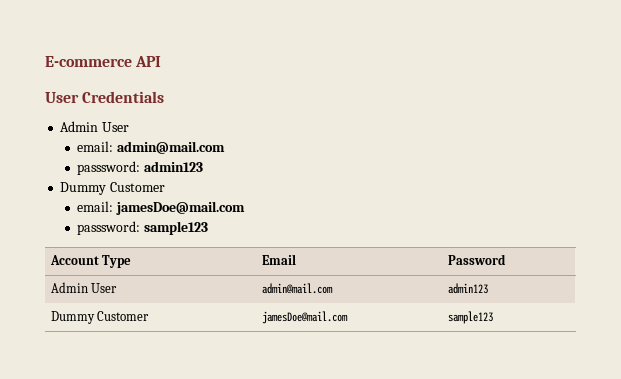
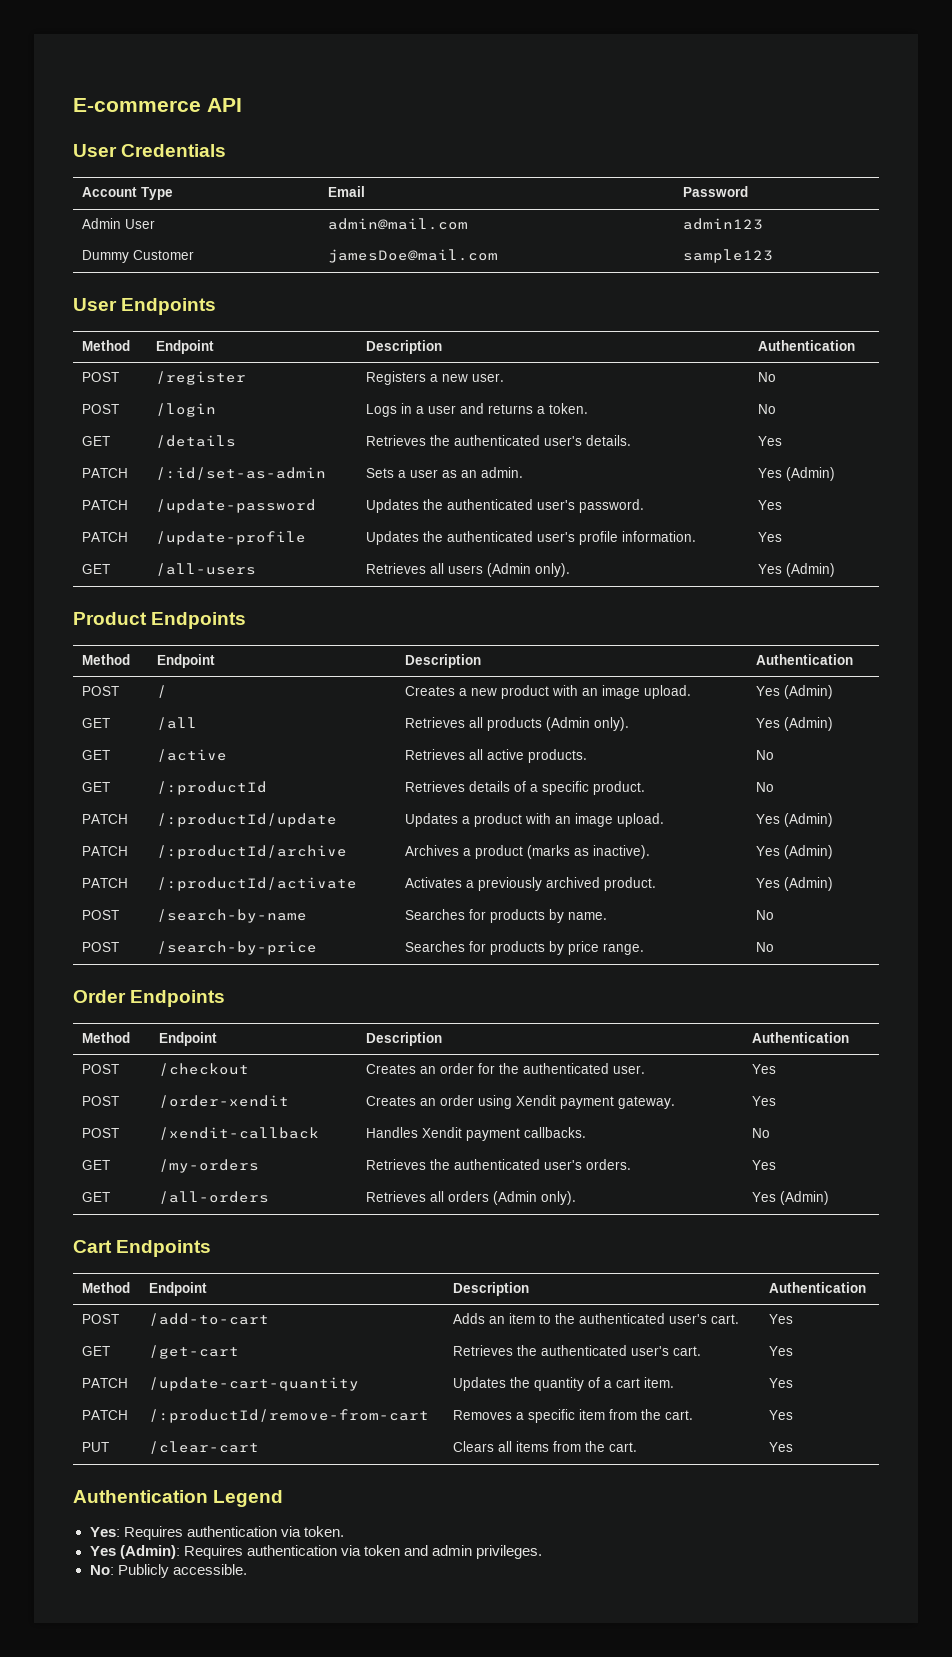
[60,121,130,132] [77,141,225,154] [77,161,203,175] [60,182,166,195] [77,201,245,215] [77,221,208,235] // Admin User // email: admin@mail.com // passsword: admin123 // Dummy Customer // email: jamesDoe@mail.com // passsword: sample123 -> (227, 150) none
(493, 317) none -> [73,298,217,315] [81,340,130,351] [155,340,214,354] [365,340,442,354] [757,340,855,351] [81,372,119,382] [155,371,246,385] [365,371,504,385] [757,372,776,382] [81,404,119,414] [155,403,216,417] [365,403,588,417] [757,404,776,414] [81,436,110,446] [155,435,236,448] [365,435,631,446] [757,436,782,446] [81,468,128,478] [155,467,326,480] [365,467,523,478] [757,467,835,481] [81,500,128,510] [155,499,316,513] [365,499,644,513] [757,500,782,510] [81,532,128,542] [155,531,306,545] [365,531,696,545] [757,532,782,542] [81,564,110,574] [155,563,256,576] [365,563,570,577] [757,563,835,577] [73,612,247,629] [81,654,130,665] [156,654,215,668] [404,654,481,668] [755,654,853,665] [81,686,119,696] [156,685,167,698] [404,685,691,699] [755,685,833,699] [81,718,110,728] [156,717,197,730] [404,717,629,731] [755,717,833,731] [81,750,110,760] [156,749,227,762] [404,749,587,763] [755,750,774,760] [81,782,110,792] [156,781,267,795] [404,781,645,795] [755,782,774,792] [81,814,128,824] [156,813,337,827] [404,813,664,827] [755,813,833,827] [81,846,128,856] [156,845,347,859] [404,845,650,859] [755,845,833,859] [81,878,128,888] [156,877,357,891] [404,877,656,891] [755,877,833,891] [81,910,119,920] [156,909,307,923] [404,909,607,923] [755,910,774,920] [81,942,119,952] [156,941,317,955] [404,941,644,955] [755,942,774,952] [73,990,226,1007] [81,1032,130,1043] [158,1032,217,1046] [365,1032,442,1046] [751,1032,849,1043] [81,1064,119,1074] [158,1063,249,1076] [365,1063,645,1074] [751,1064,776,1074] [81,1096,119,1106] [158,1095,289,1108] [365,1095,675,1109] [751,1096,776,1106] [81,1128,119,1138] [158,1127,319,1140] [365,1127,586,1141] [751,1128,770,1138] [81,1160,110,1170] [158,1159,259,1173] [365,1159,631,1170] [751,1160,776,1170] [81,1192,110,1202] [158,1191,269,1204] [365,1191,576,1205] [751,1191,829,1205] [73,1240,212,1257] [81,1282,130,1293] [148,1282,207,1296] [452,1282,529,1296] [768,1282,866,1293] [81,1314,119,1324] [148,1313,269,1326] [452,1313,739,1324] [768,1314,793,1324] [81,1346,110,1356] [148,1345,239,1359] [452,1345,701,1356] [768,1346,793,1356] [81,1378,128,1388] [148,1377,359,1391] [452,1377,674,1391] [768,1378,793,1388] [81,1410,128,1420] [148,1409,429,1423] [452,1409,693,1423] [768,1410,793,1420] [81,1442,109,1452] [148,1441,259,1454] [452,1441,637,1452] [768,1442,793,1452] [73,1490,284,1507] [89,1526,344,1540] [89,1545,542,1559] [89,1564,247,1578] // User Endpoints // Method | Endpoint | Description | Authentication // POST | /register | Registers a new user. | No // POST | /login | Logs in a user and returns a token. | No // GET | /details | Retrieves the authenticated user's details. | Yes // PATCH | /:id/set-as-admin | Sets a user as an admin. | Yes (Admin) // PATCH | /update-password | Updates the authenticated user's password. | Yes // PATCH | /update-profile | Updates the authenticated user's profile information. | Yes // GET | /all-users | Retrieves all users (Admin only). | Yes (Admin) // Product Endpoints // Method | Endpoint | Description | Authentication // POST | / | Creates a new product with an image upload. | Yes (Admin) // GET | /all | Retrieves all products (Admin only). | Yes (Admin) // GET | /active | Retrieves all active products. | No // GET | /:productId | Retrieves details of a specific product. | No // PATCH | /:productId/update | Updates a product with an image upload. | Yes (Admin) // PATCH | /:productId/archive | Archives a product (marks as inactive). | Yes (Admin) // PATCH | /:productId/activate | Activates a previously archived product. | Yes (Admin) // POST | /search-by-name | Searches for products by name. | No // POST | /search-by-price | Searches for products by price range. | No // Order Endpoints // Method | Endpoint | Description | Authentication // POST | /checkout | Creates an order for the authenticated user. | Yes // POST | /order-xendit | Creates an order using Xendit payment gateway. | Yes // POST | /xendit-callback | Handles Xendit payment callbacks. | No // GET | /my-orders | Retrieves the authenticated user's orders. | Yes // GET | /all-orders | Retrieves all orders (Admin only). | Yes (Admin) // Cart Endpoints // Method | Endpoint | Description | Authentication // POST | /add-to-cart | Adds an item to the authenticated user's cart. | Yes // GET | /get-cart | Retrieves the authenticated user's cart. | Yes // PATCH | /update-cart-quantity | Updates the quantity of a cart item. | Yes // PATCH | /:productId/remove-from-cart | Removes a specific item from the cart. | Yes // PUT | /clear-cart | Clears all items from the cart. | Yes // Authentication Legend // Yes: Requires authentication via token. // Yes (Admin): Requires authentication via token and admin privileges. // No: Publicly accessible.

